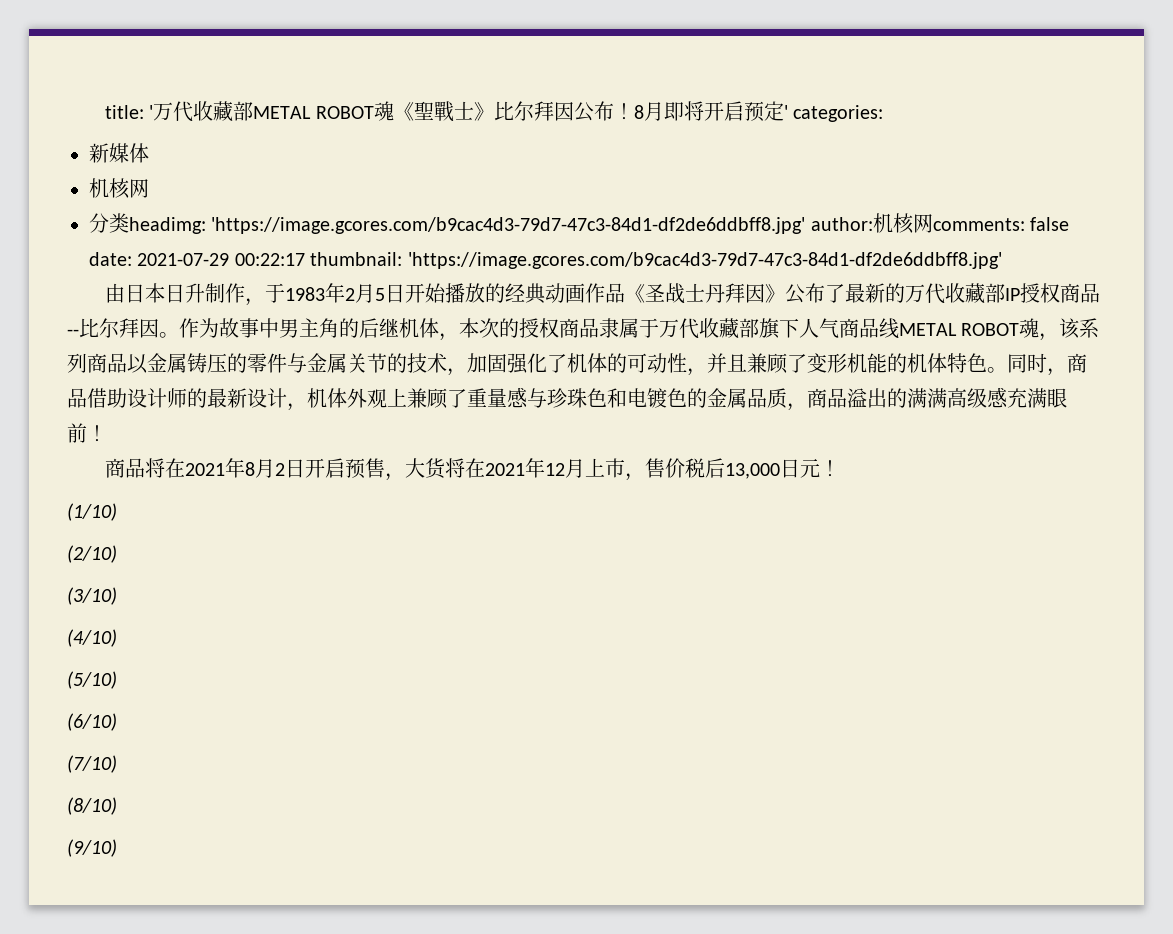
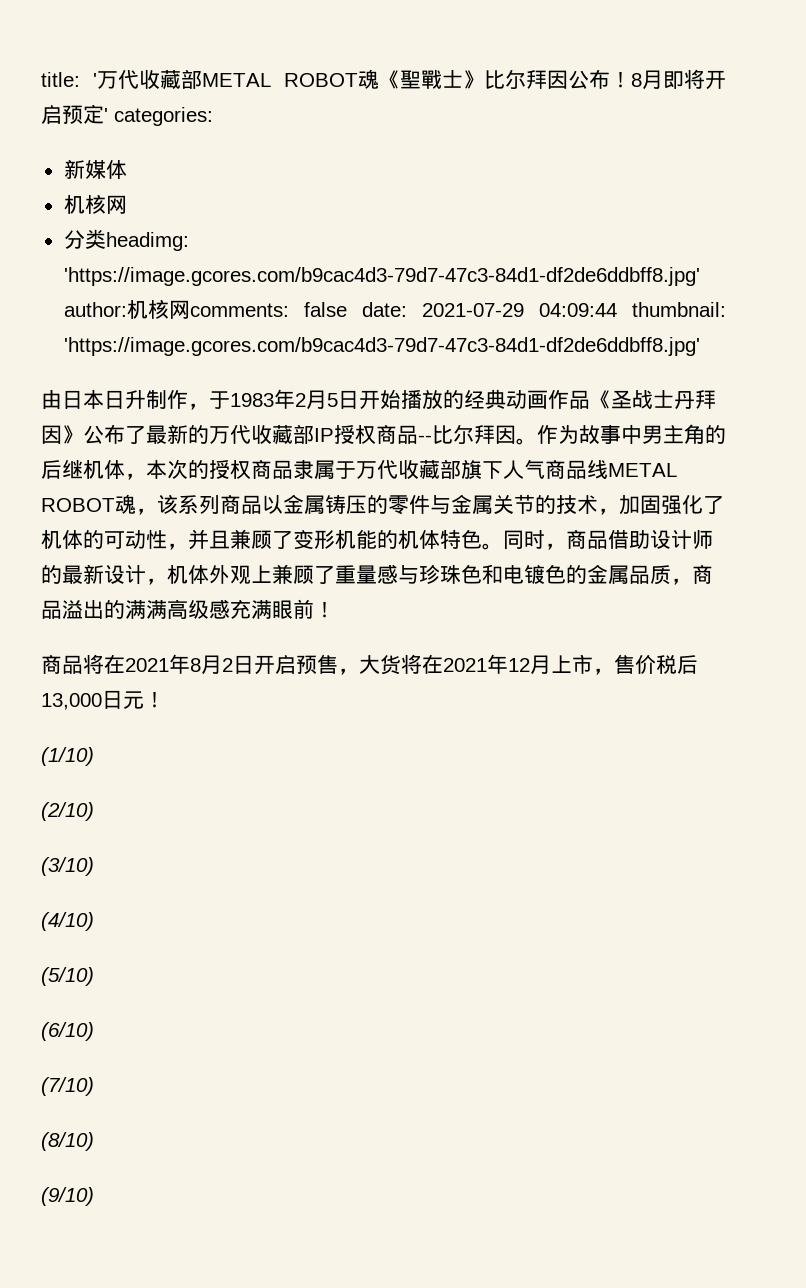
[234,253,305,266] 00:22:17 -> [538,303,617,317] 04:09:44

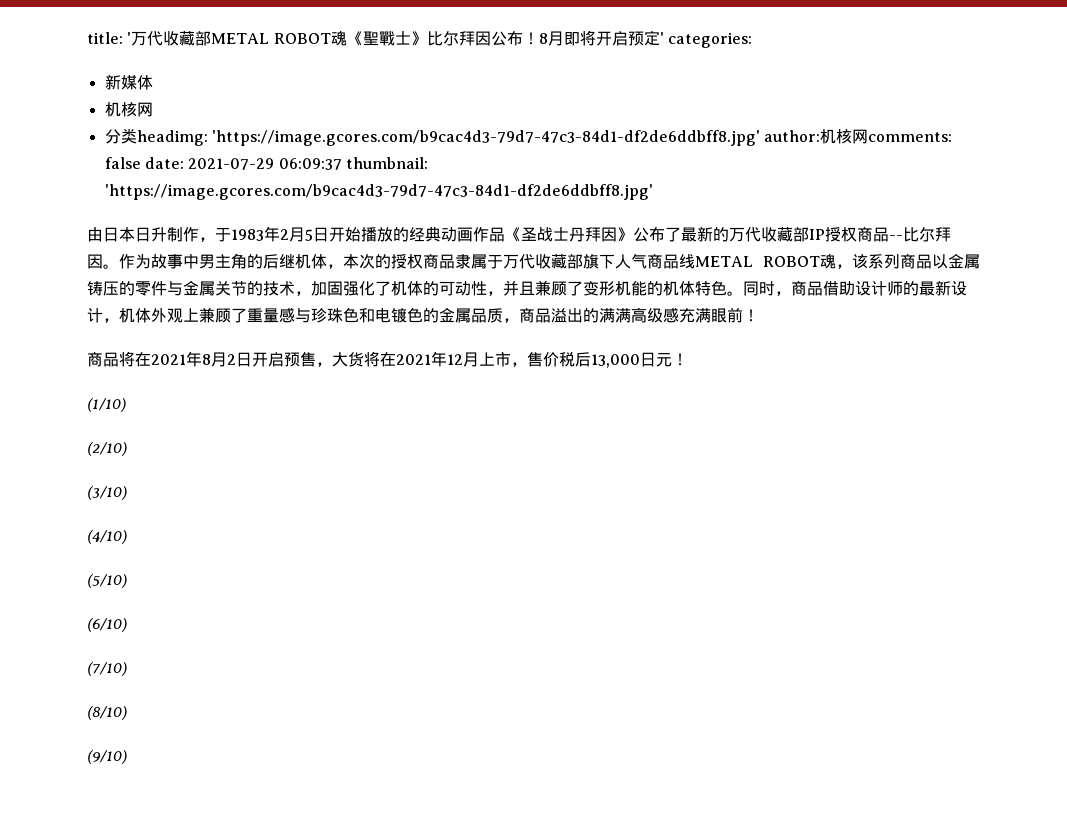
[538,303,617,317] 04:09:44 -> [278,158,342,170] 06:09:37

